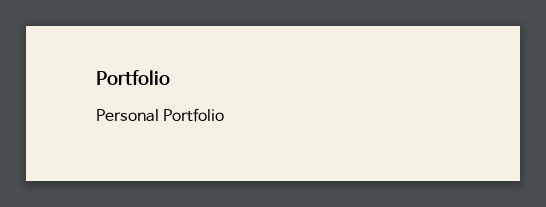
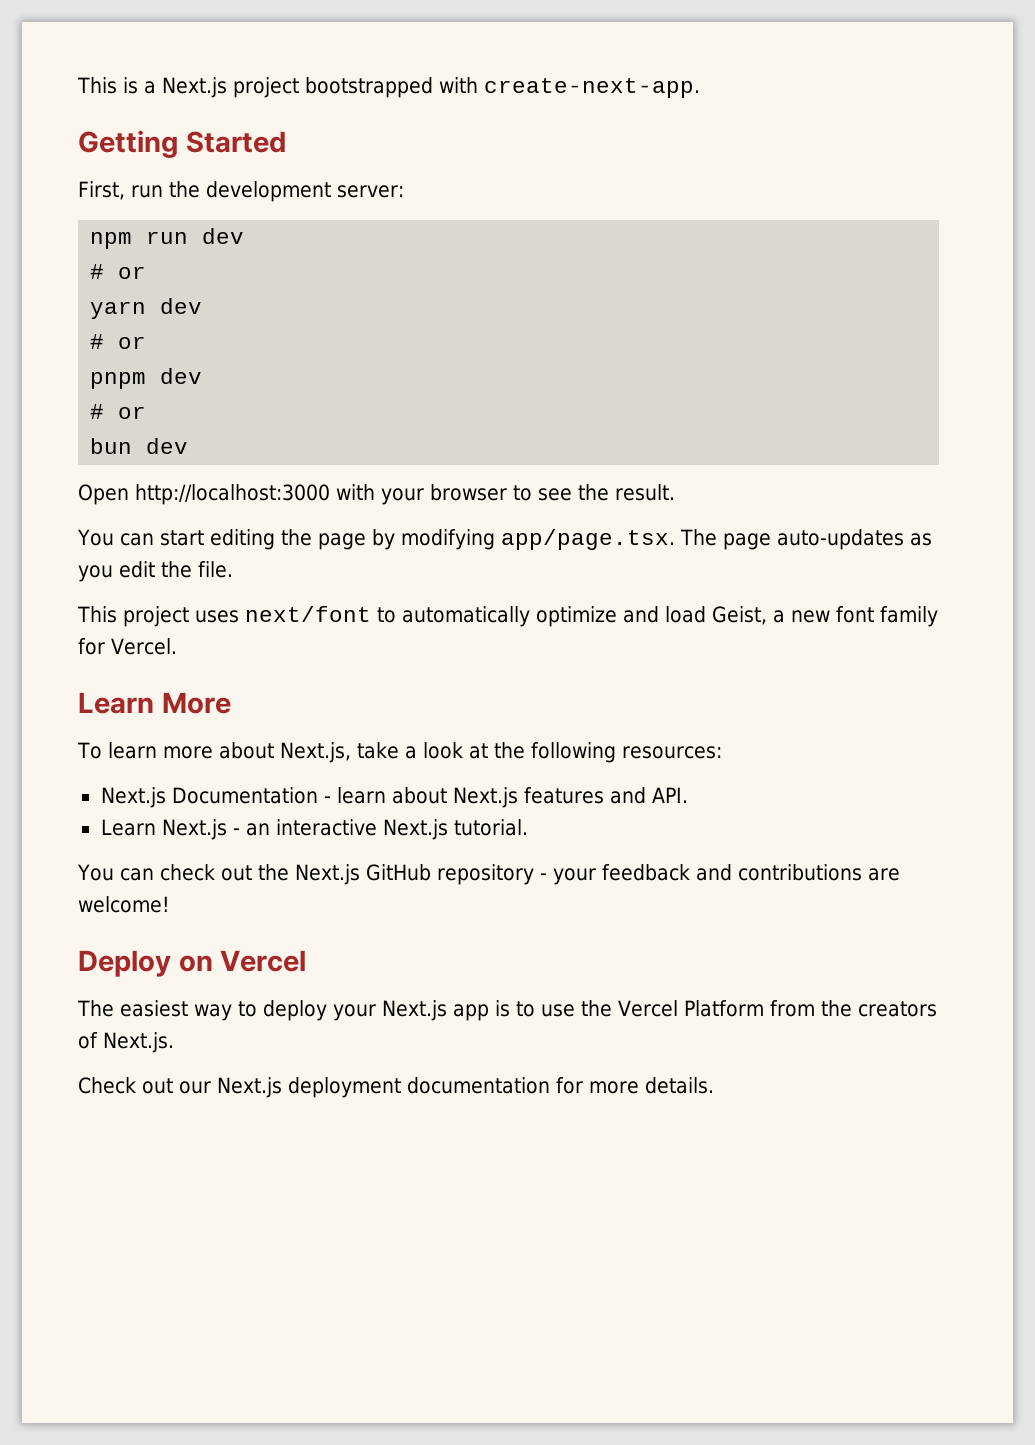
[96,70,170,85] [96,108,225,122] Portfolio // Personal Portfolio -> [77,77,700,98] [78,130,286,158] [78,181,404,202] [90,228,245,249] [90,264,147,279] [90,298,203,319] [90,334,147,349] [90,368,203,389] [90,404,147,419] [90,438,189,454] [78,484,675,505] [77,529,932,550] [78,561,233,582] [77,606,938,627] [78,638,177,655] [78,692,231,714] [77,742,722,763] [100,787,688,808] [100,819,528,840] [77,864,900,885] [78,896,170,913] [78,950,307,977] [77,1000,937,1021] [78,1032,174,1053] [78,1077,714,1098] This is a Next.js project bootstrapped with create-next-app. // Getting Started // First, run the development server: // npm run dev // # or // yarn dev // # or // pnpm dev // # or // bun dev // Open http://localhost:3000 with your browser to see the result. // You can start editing the page by modifying app/page.tsx. The page auto-updates as you edit the file. // This project uses next/font to automatically optimize and load Geist, a new font family for Vercel. // Learn More // To learn more about Next.js, take a look at the following resources: // Next.js Documentation - learn about Next.js features and API. // Learn Next.js - an interactive Next.js tutorial. // You can check out the Next.js GitHub repository - your feedback and contributions are welcome! // Deploy on Vercel // The easiest way to deploy your Next.js app is to use the Vercel Platform from the creators of Next.js. // Check out our Next.js deployment documentation for more details.

